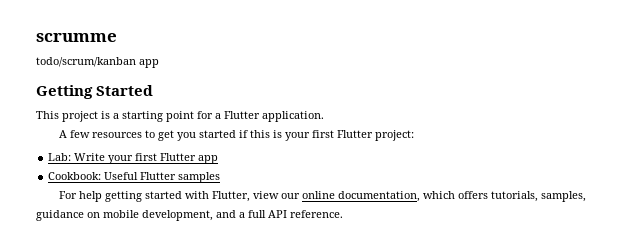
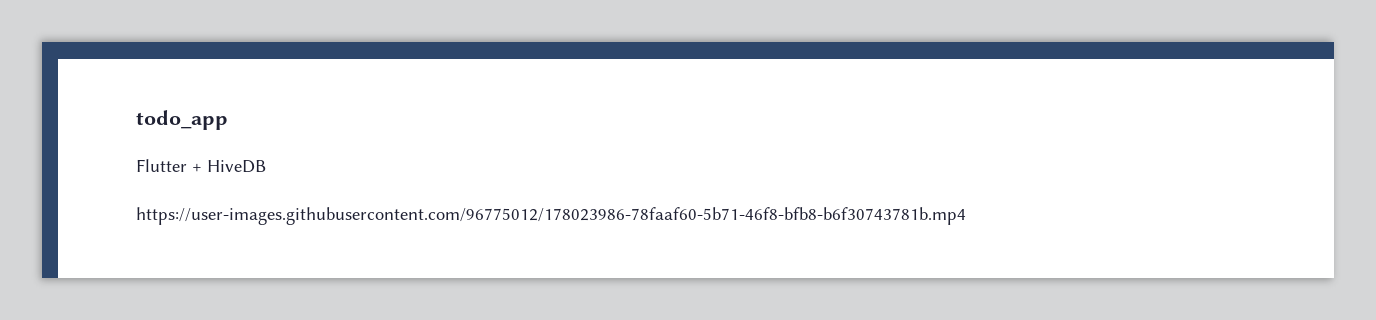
[36,33,117,42] [36,57,159,68] [36,85,154,99] [36,111,324,122] [58,130,414,141] [48,153,219,164] [48,172,221,183] [58,191,586,202] [36,210,343,221] scrumme // todo/scrum/kanban app // Getting Started // This project is a starting point for a Flutter application. // A few resources to get you started if this is your first Flutter project: // Lab: Write your first Flutter app // Cookbook: Useful Flutter samples // For help getting started with Flutter, view our online documentation, which offers tutorials, samples, guidance on mobile development, and a full API reference. -> [136,110,228,130] [136,159,266,173] [136,207,966,225] todo_app // Flutter + HiveDB // https://user-images.githubusercontent.com/96775012/178023986-78faaf60-5b71-46f8-bfb8-b6f30743781b.mp4

